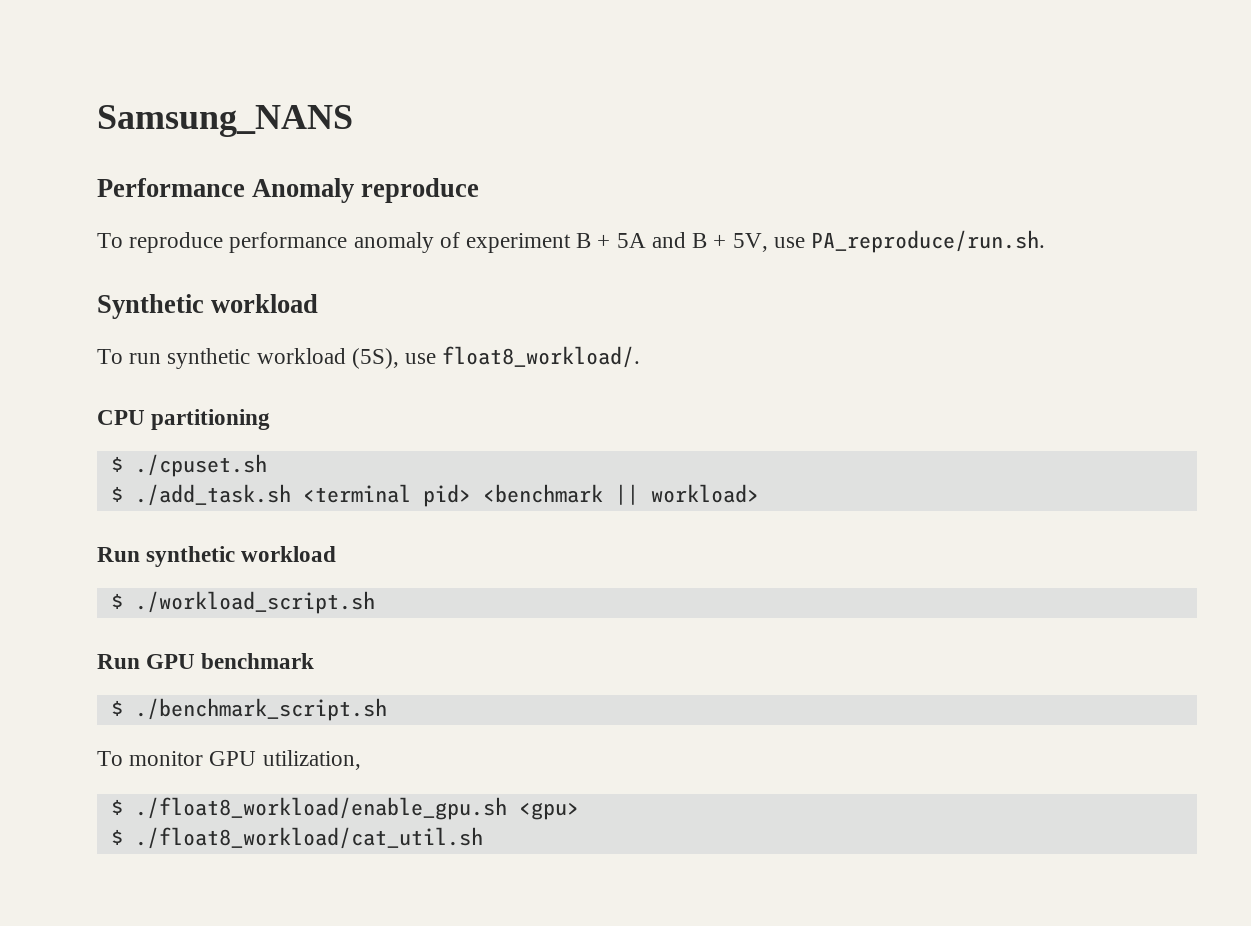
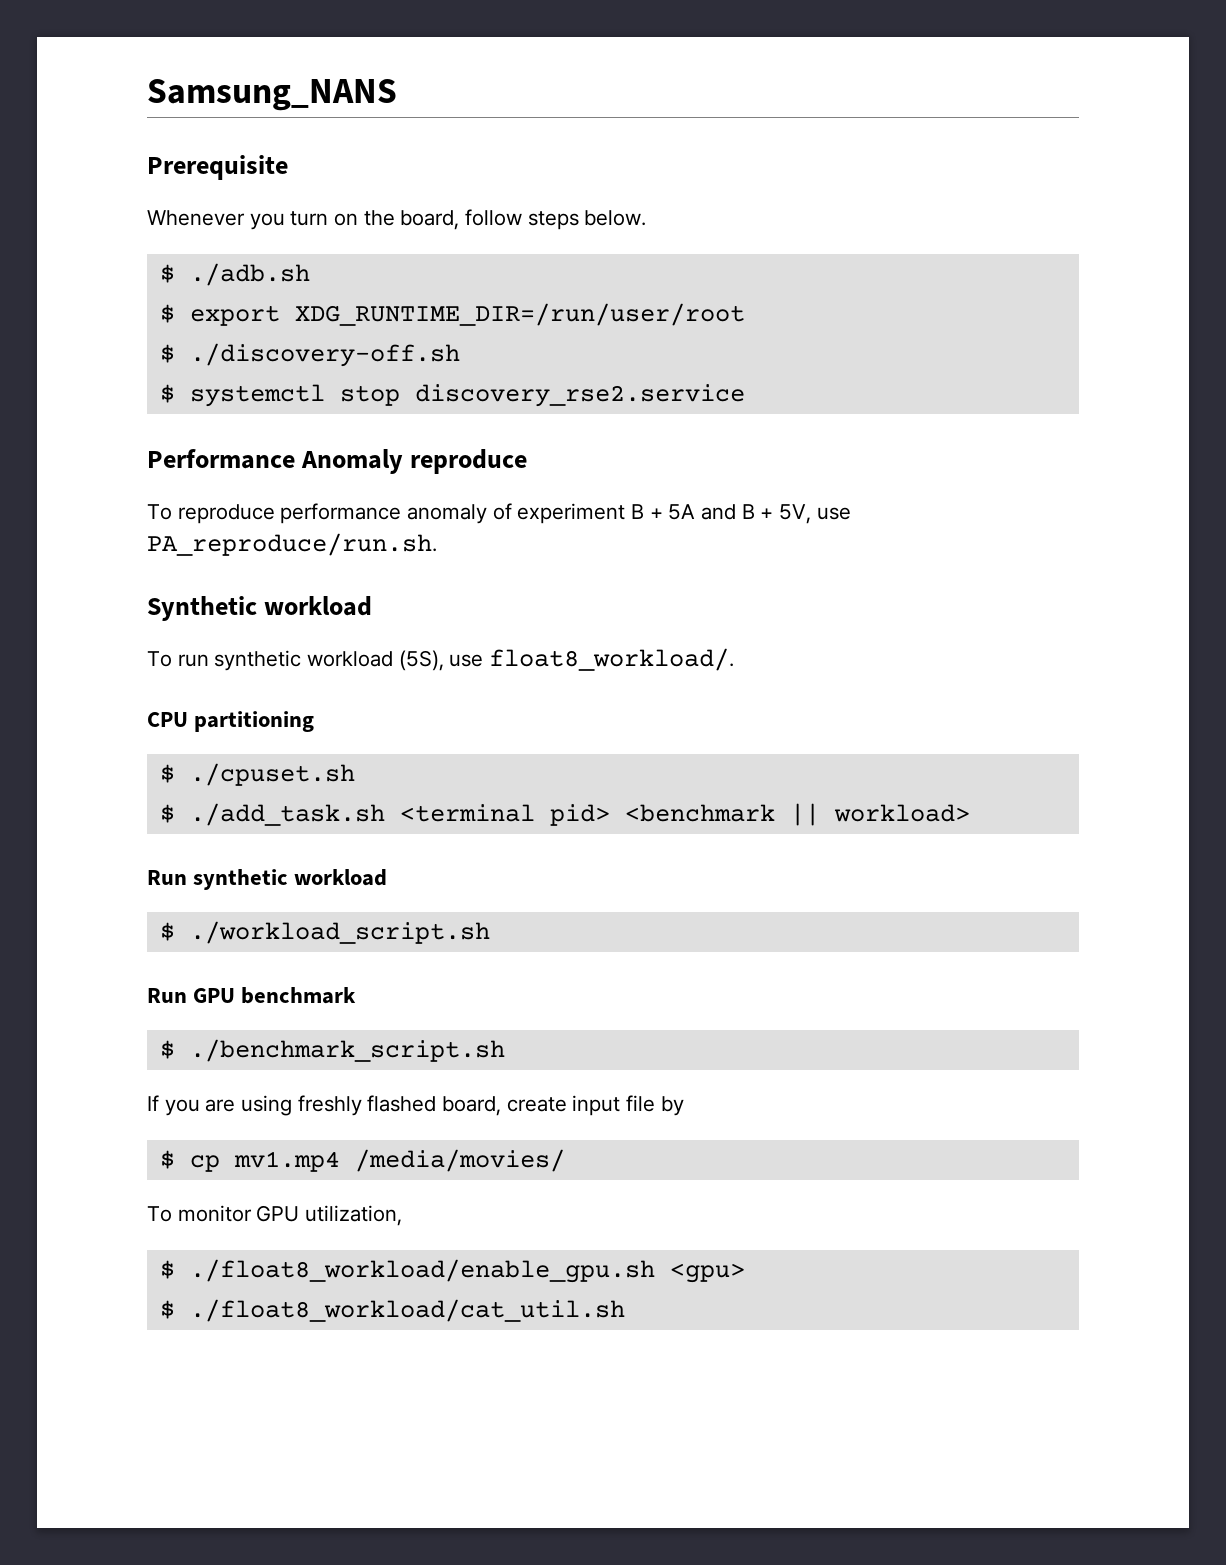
(353, 121) none -> [147,155,288,180] [147,209,647,230] [159,263,310,286] [159,303,745,326] [159,343,460,367] [159,384,745,407] // Prerequisite // Whenever you turn on the board, follow steps below. // $ ./adb.sh // $ export XDG_RUNTIME_DIR=/run/user/root // $ ./discovery-off.sh // $ systemctl stop discovery_rse2.service
(387, 709) none -> [147,1095,684,1116] [159,1149,565,1172] // If you are using freshly flashed board, create input file by // $ cp mv1.mp4 /media/movies/

